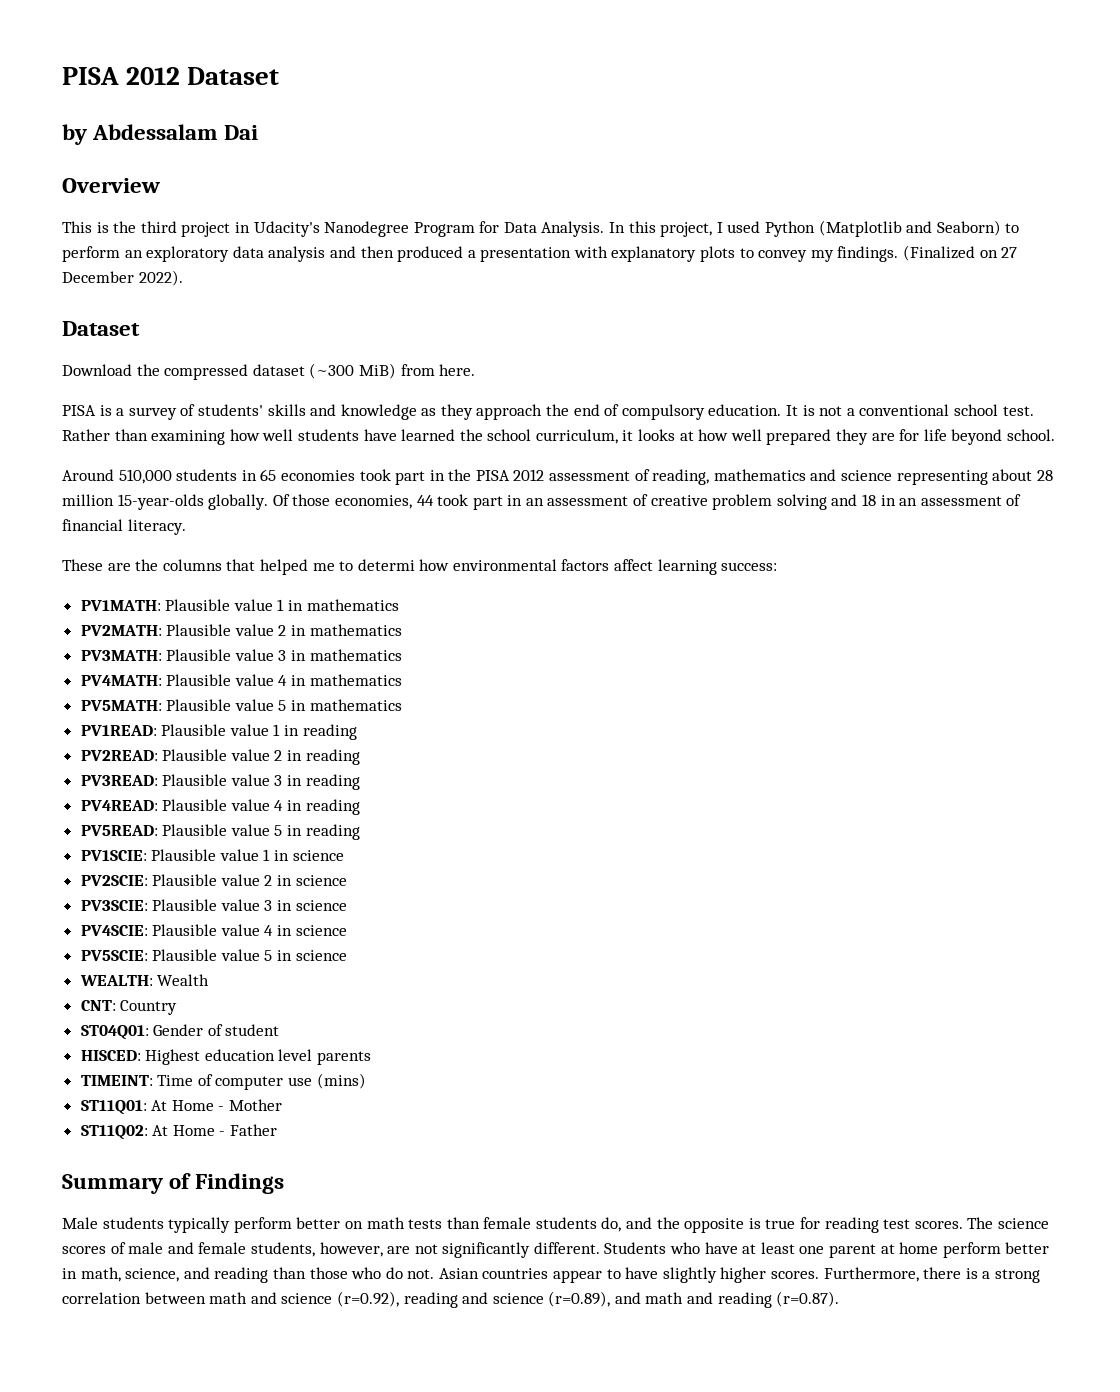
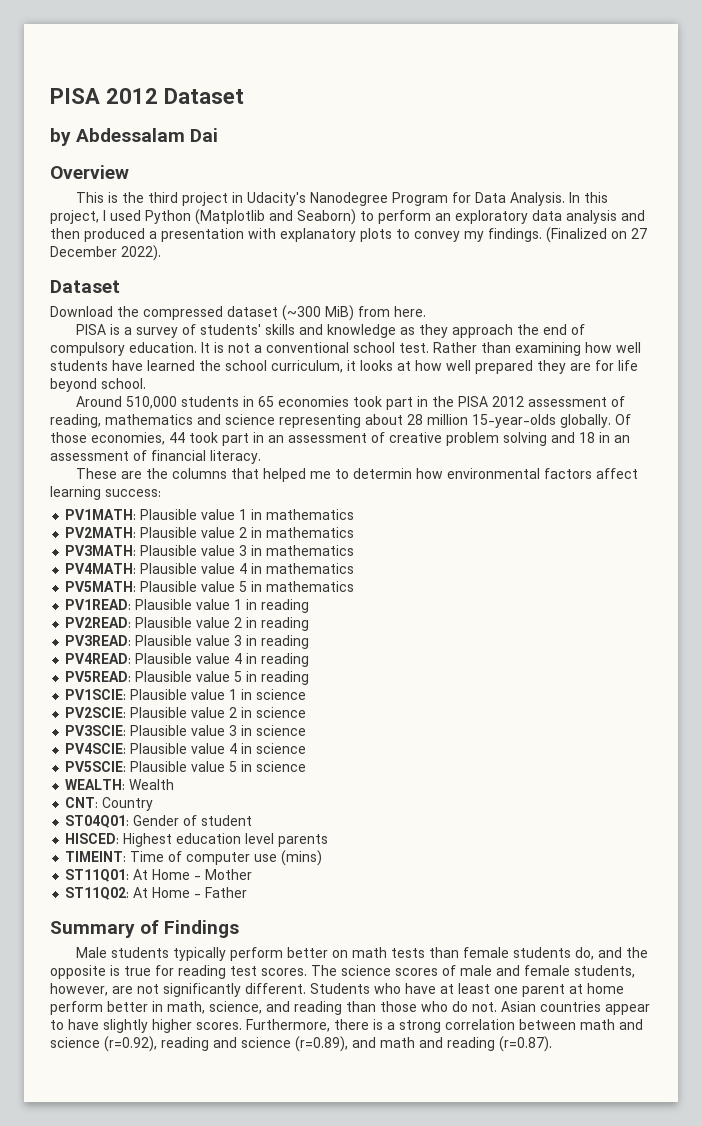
[357,559,415,571] determi -> [352,468,412,479] determin

